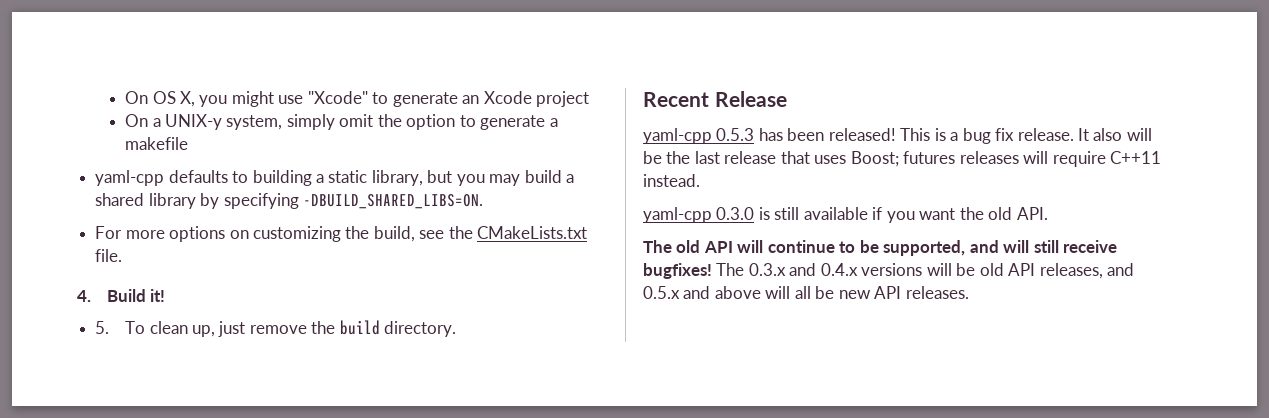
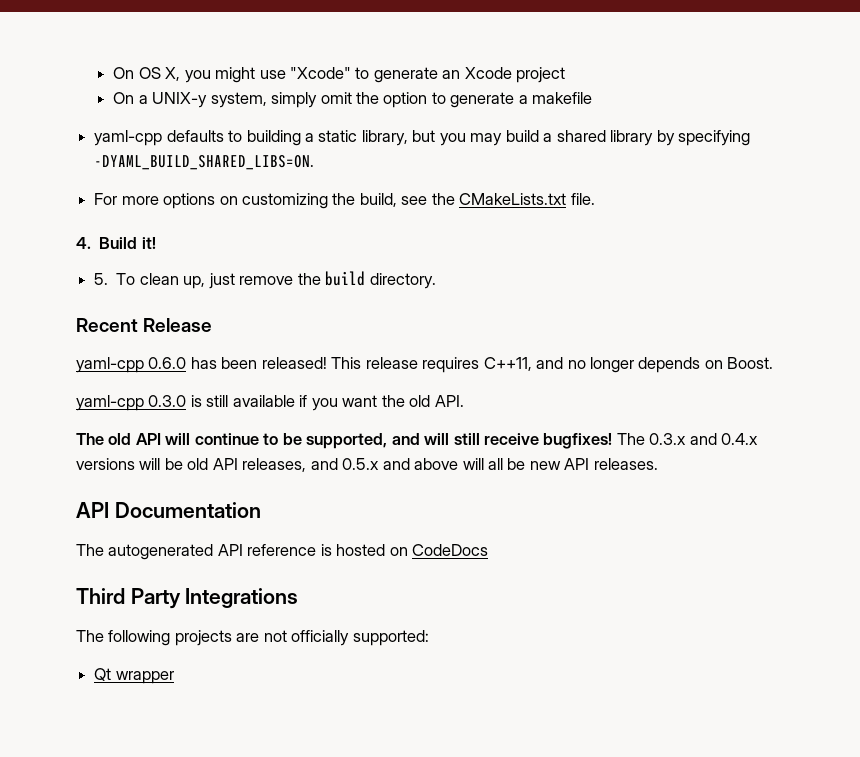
[302,194,483,209] -DBUILD_SHARED_LIBS=ON. -> [94,155,315,170] -DYAML_BUILD_SHARED_LIBS=ON.
[716,128,755,141] 0.5.3 -> [148,357,187,369] 0.6.0
[934,128,1152,144] [643,151,1162,167] [643,174,700,187] is a bug fix release. It also will be the last release that uses Boost; futures releases will require C++11 instead. -> [365,357,774,373] release requires C++11, and no longer depends on Boost.
(969, 292) none -> [76,502,261,518] [76,544,489,560] [76,588,299,609] [76,630,429,646] [94,668,174,684] // API Documentation // The autogenerated API reference is hosted on CodeDocs // Third Party Integrations // The following projects are not officially supported: // Qt wrapper

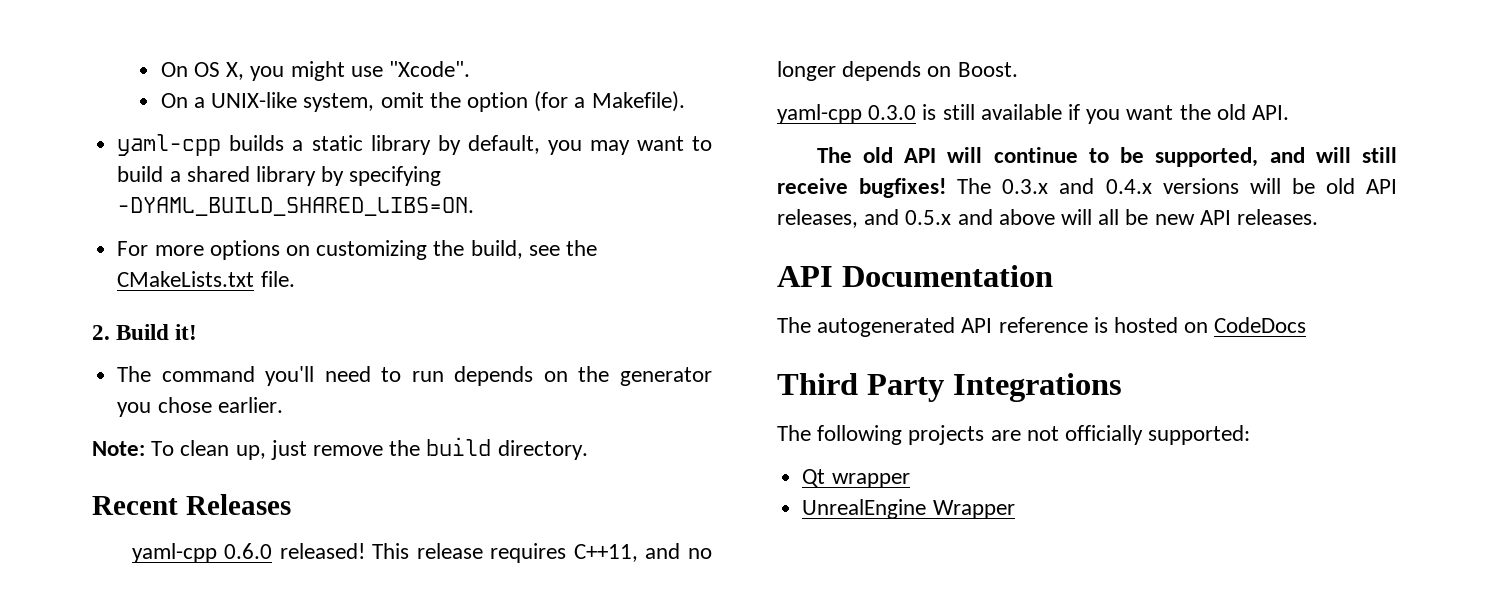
[289,67,566,83] [113,92,593,108] [94,130,503,146] "Xcode" to generate an Xcode project // On a UNIX-y system, simply omit the option to generate a makefile // yaml-cpp defaults to building a static library, but you may -> [388,61,470,77] [160,91,685,112] [117,134,712,156] "Xcode". // On a UNIX-like system, omit the option (for a Makefile). // yaml-cpp builds a static library by default, you may want to
[76,237,91,249] 4. -> [92,325,110,340] 2.
[94,273,109,285] 5. -> [117,366,713,386] [117,397,283,417] [92,441,145,456] The command you'll need to run depends on the generator you chose earlier. // Note:
[143,318,213,332] Release -> [185,494,291,515] Releases
[190,357,258,369] has been -> (273, 551) none
(174, 677) none -> [802,499,1015,519] // UnrealEngine Wrapper

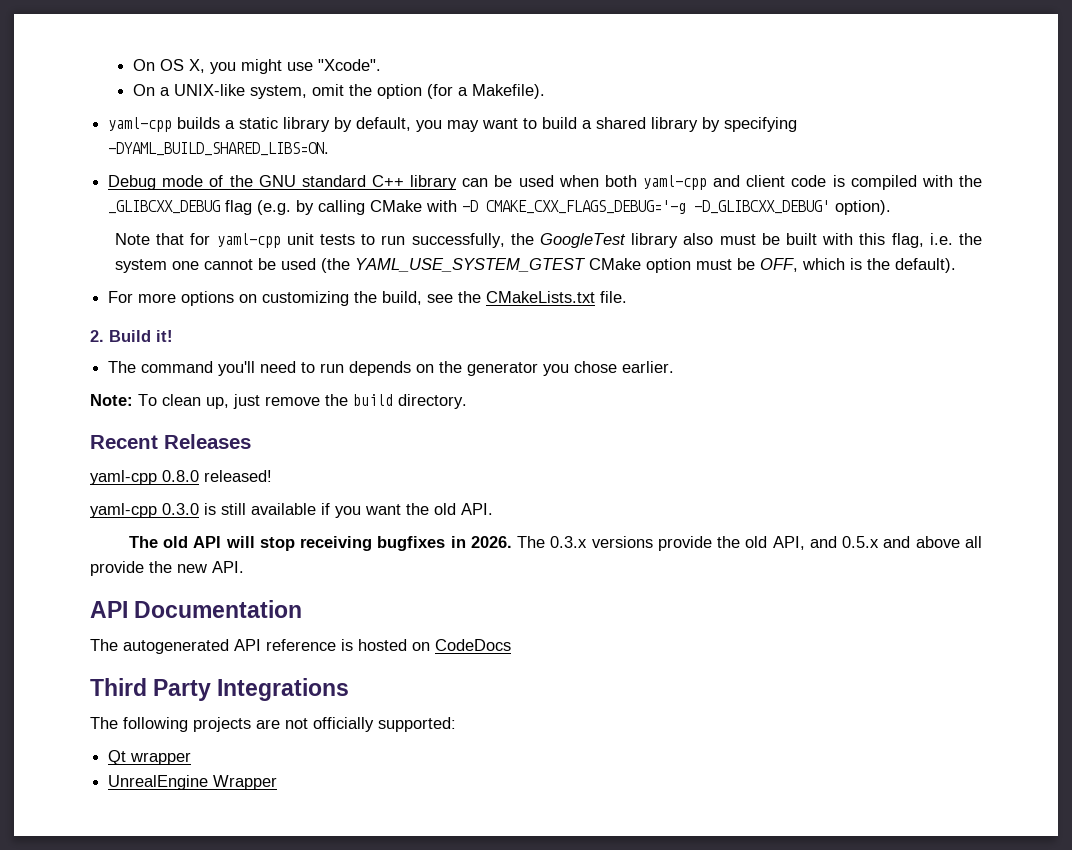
(475, 206) none -> [108,175,983,190] [108,200,892,215] [114,233,983,248] [114,258,956,273] // Debug mode of the GNU standard C++ library can be used when both yaml-cpp and client code is compiled with the _GLIBCXX_DEBUG flag (e.g. by calling CMake with -D CMAKE_CXX_FLAGS_DEBUG='-g -D_GLIBCXX_DEBUG' option). // Note that for yaml-cpp unit tests to run successfully, the GoogleTest library also must be built with this flag, i.e. the system one cannot be used (the YAML_USE_SYSTEM_GTEST CMake option must be OFF, which is the default).
[224,543,273,559] 0.6.0 -> [162,470,199,482] 0.8.0
[372,543,712,563] [777,61,1018,81] This release requires C++11, and no longer depends on Boost. -> (272, 476) none
[993,147,1398,167] [777,178,1397,198] [777,209,1319,228] continue to be supported, and will still receive bugfixes! The 0.3.x and 0.4.x versions will be old API releases, and 0.5.x and above will all be new API releases. -> [259,536,982,551] [90,561,244,576] stop receiving bugfixes in 2026. The 0.3.x versions provide the old API, and 0.5.x and above all provide the new API.

